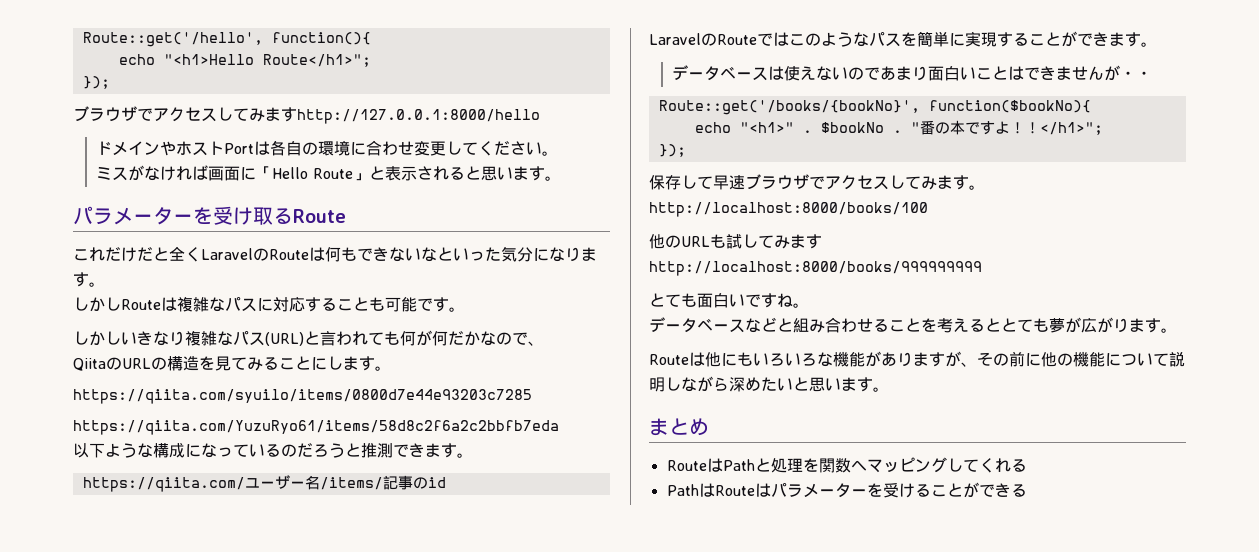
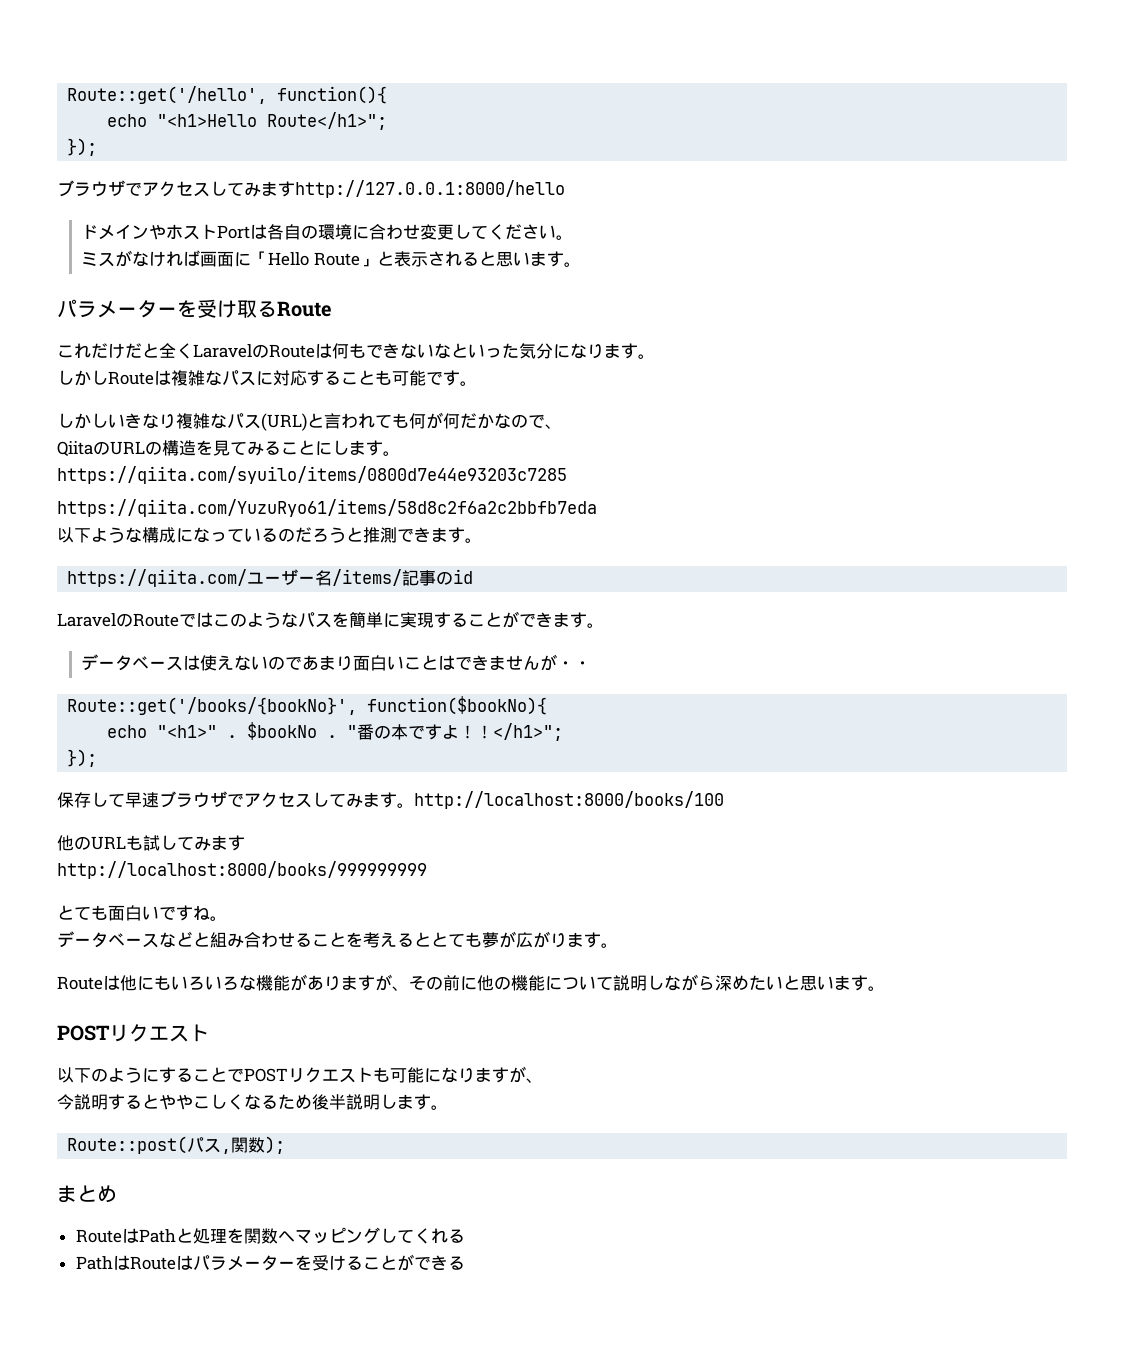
(889, 389) none -> [57,1024,209,1042] [57,1066,543,1083] [57,1094,448,1110] [67,1136,286,1154] // POSTリクエスト // 以下のようにすることでPOSTリクエストも可能になりますが、 // 今説明するとややこしくなるため後半説明します。 // Route::post(パス,関数);

